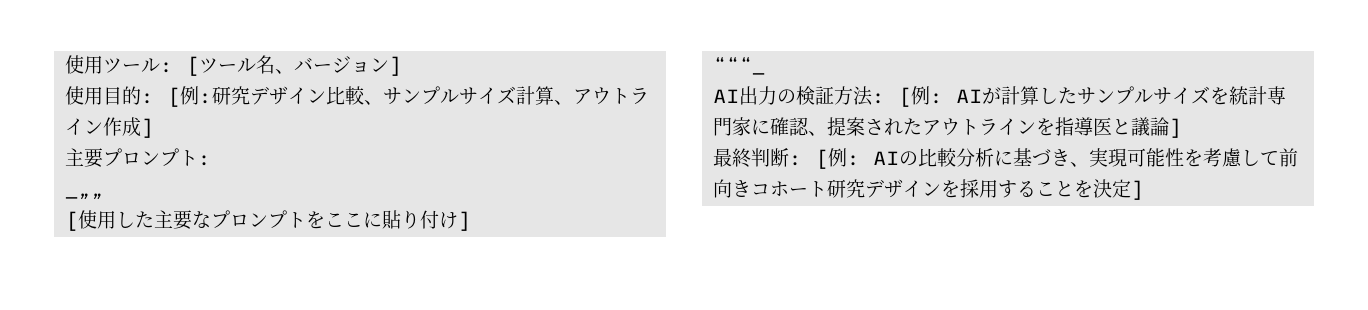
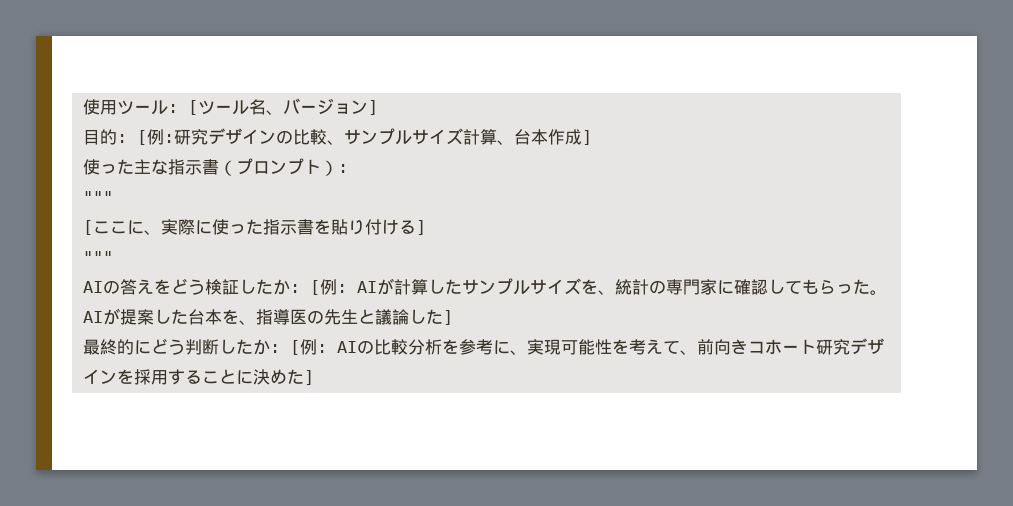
[64,86,103,105] 使用 -> (378, 107) none
(326, 96) none -> [275,130,293,144] の
[572,87,649,105] [64,118,103,135] アウトライン -> [513,129,548,145] 台本
[64,148,198,168] 主要プロンプト -> [82,158,338,176] 使った主な指示書（プロンプト）
[64,193,104,200] [64,210,382,231] _„„ // [使用した主要なプロンプトをここに -> [82,191,113,203] [82,219,331,235] """ // [ここに、実際に使った指示書を
[457,211,471,231] [712,57,765,75] [712,86,873,106] ] // “““_ // AI出力の検証方法 -> [398,220,426,235] [82,251,113,263] [82,278,290,295] る] // """ // AIの答えをどう検証したか
[1228,86,1267,105] 統計 -> [597,279,666,295] 、統計の
[807,117,1182,138] [712,148,789,168] 、提案されたアウトラインを指導医と議論] // 最終判断 -> [767,279,887,295] [82,308,453,325] [82,338,270,355] してもらった。AIが提案した台本を、指導医の先生と議論した] // 最終的にどう判断したか
[993,148,1070,166] に基づき -> [441,339,510,355] を参考に
[1221,148,1279,167] 慮して -> [645,339,697,355] えて、
[1073,179,1131,198] を決定 -> [235,369,304,385] に決めた

